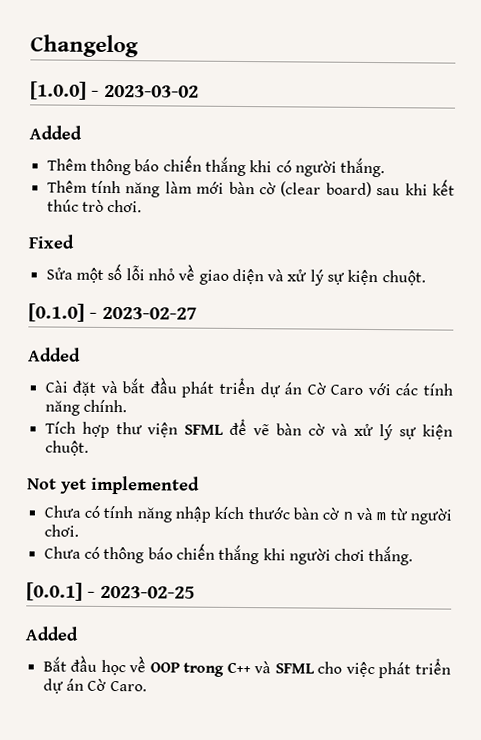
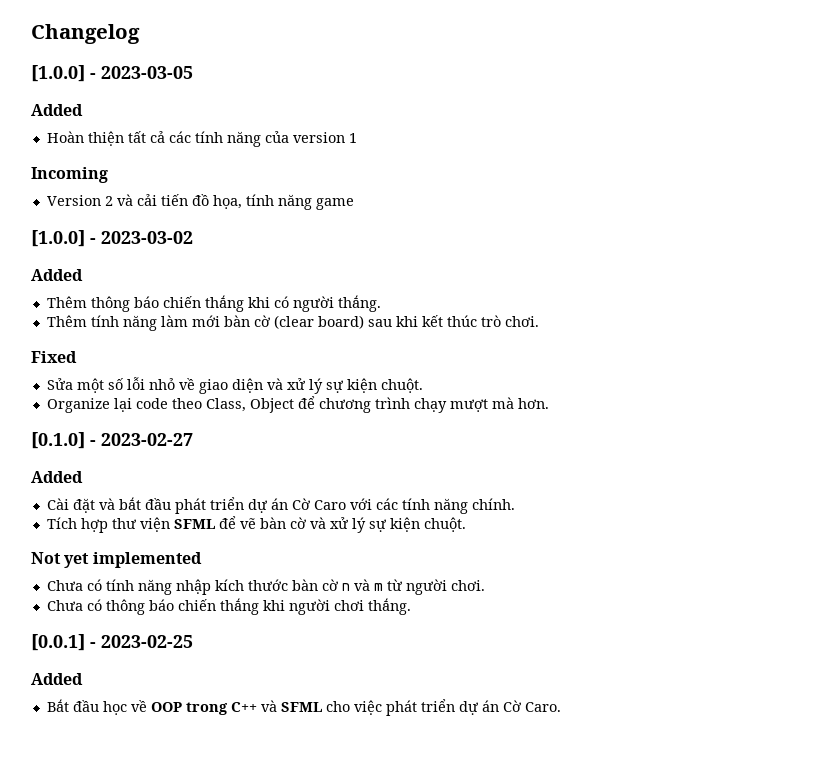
(139, 46) none -> [31,65,193,82] [31,104,83,116] [46,131,357,147] [31,167,108,183] [46,194,354,210] // [1.0.0] - 2023-03-05 // Added // Hoàn thiện tất cả các tính năng của version 1 // Incoming // Version 2 và cải tiến đồ họa, tính năng game
(426, 278) none -> [46,396,549,413] // Organize lại code theo Class, Object để chương trình chạy mượt mà hơn.

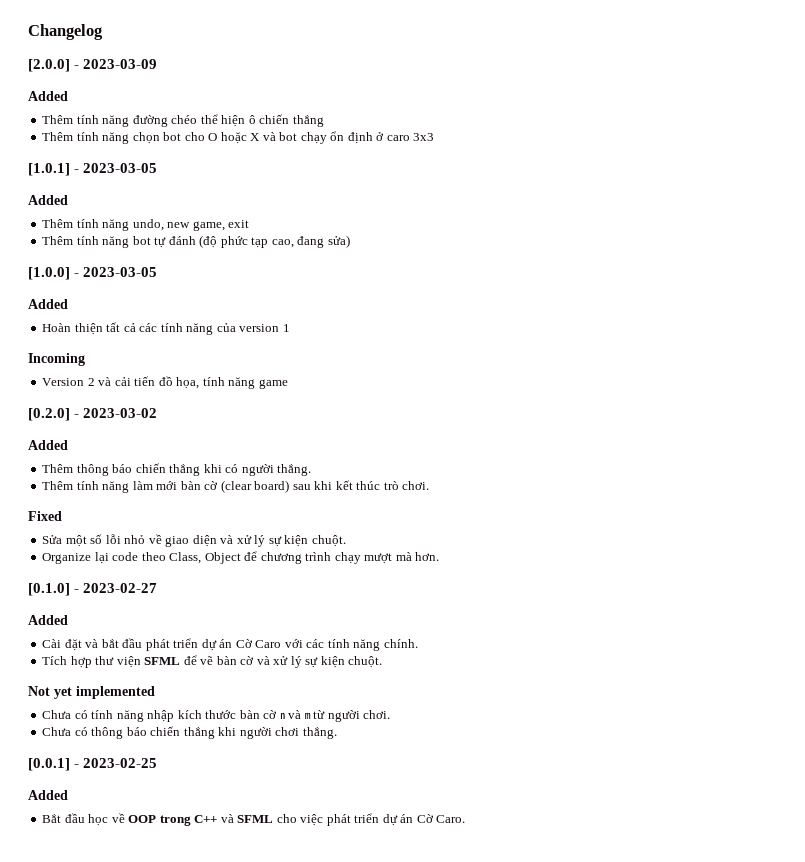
(140, 34) none -> [28,59,158,72] [28,91,68,101] [42,114,324,127] [42,131,435,144] [28,163,158,176] [28,195,68,205] [42,219,250,231] [42,235,350,248] // [2.0.0] - 2023-03-09 // Added // Thêm tính năng đường chéo thể hiện ô chiến thắng // Thêm tính năng chọn bot cho O hoặc X và bot chạy ổn định ở caro 3x3 // [1.0.1] - 2023-03-05 // Added // Thêm tính năng undo, new game, exit // Thêm tính năng bot tự đánh (độ phức tạp cao, đang sửa)
[31,230,85,247] [1.0.0] -> [28,408,70,421] [0.2.0]

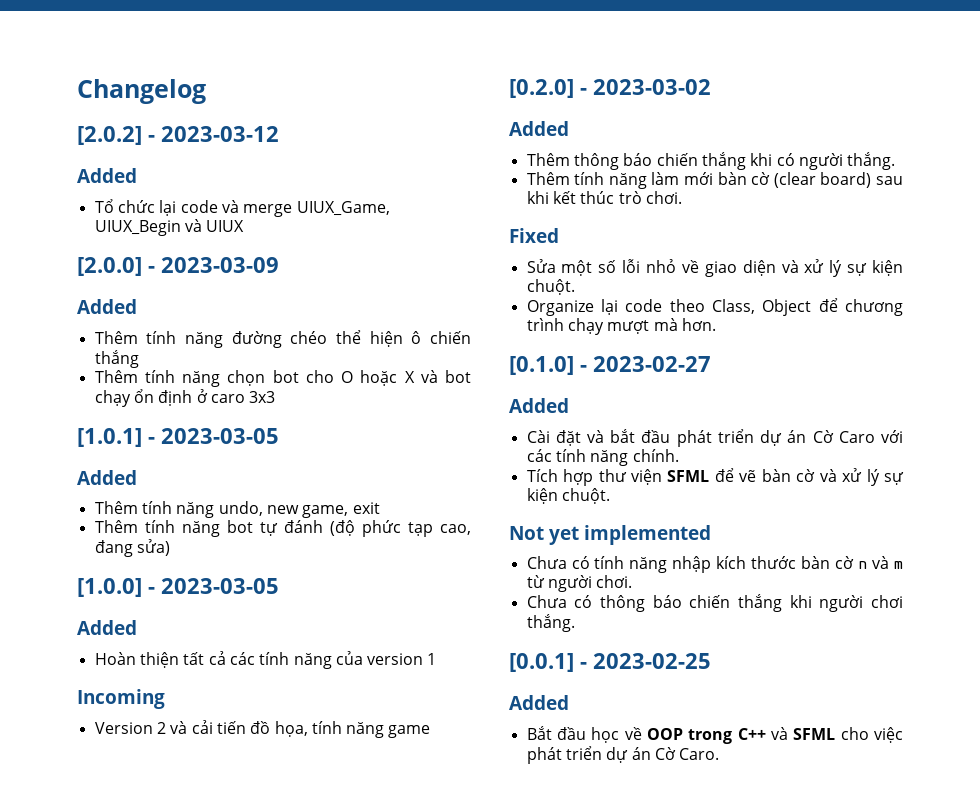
(103, 32) none -> [77,126,279,145] [77,168,137,183] [94,199,390,217] [94,219,245,236] // [2.0.2] - 2023-03-12 // Added // Tổ chức lại code và merge UIUX_Game, UIUX_Begin và UIUX

